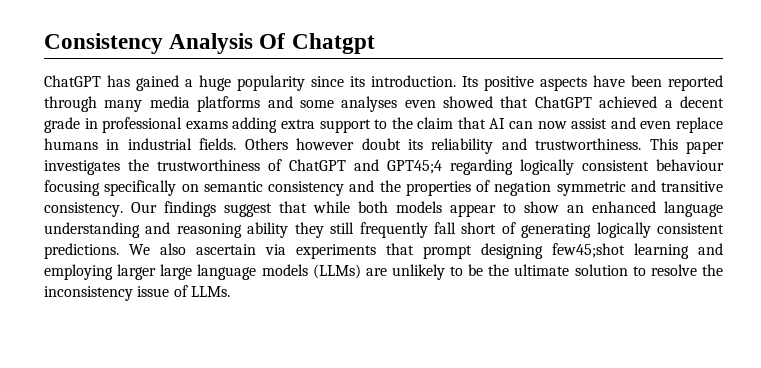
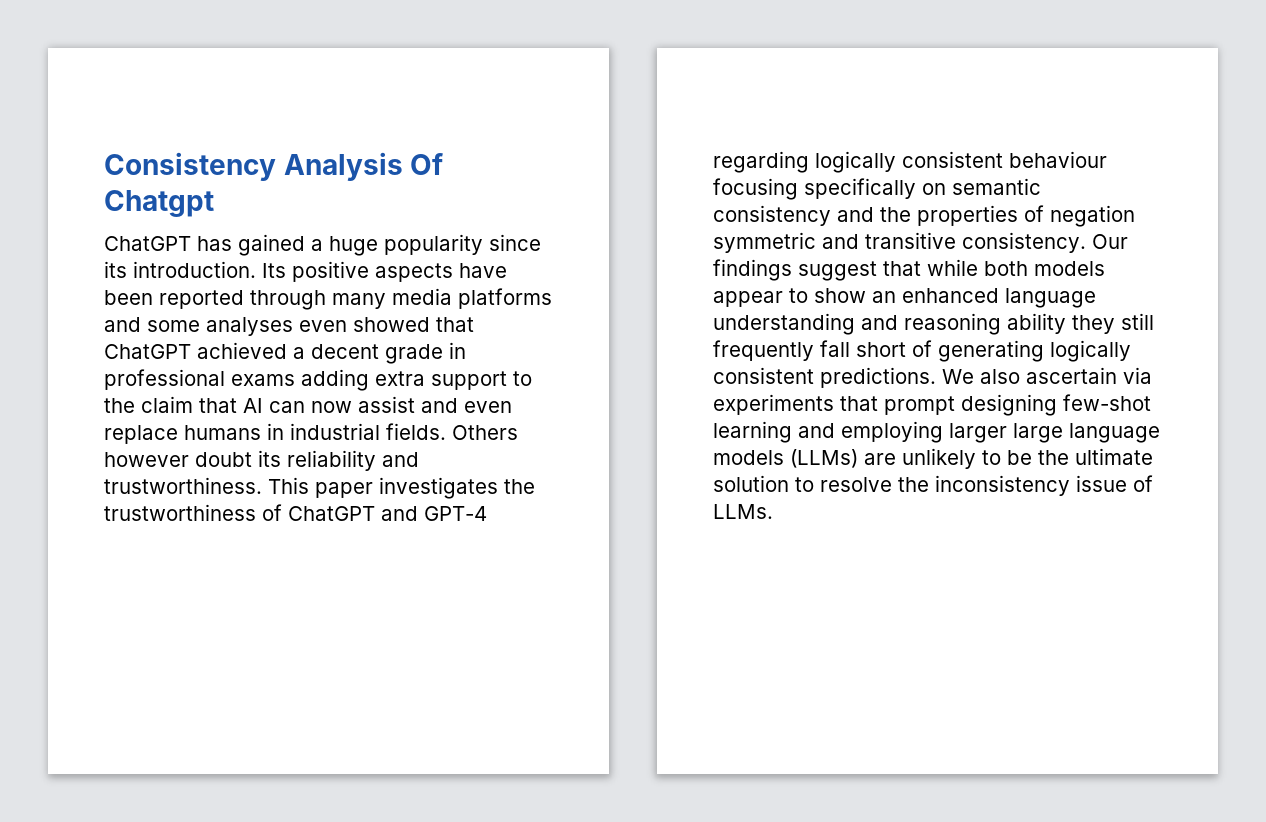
[387,160,442,174] GPT45;4 -> [424,506,487,521] GPT-4
[552,243,625,258] few45;shot -> [1063,394,1151,411] few-shot

